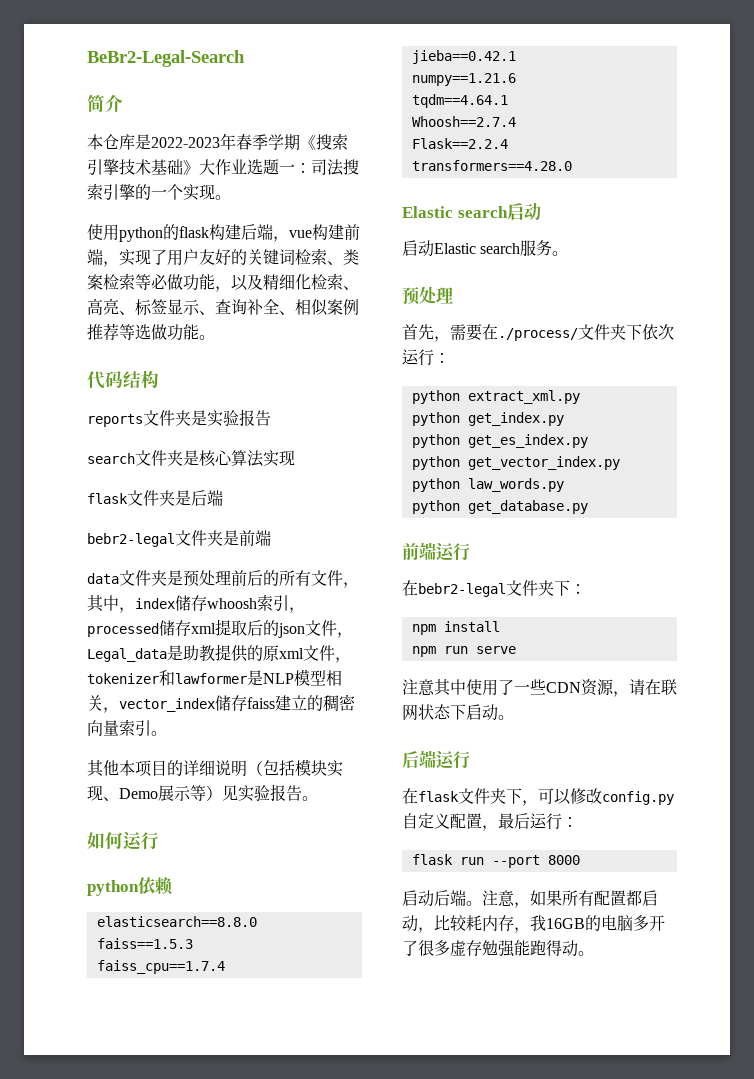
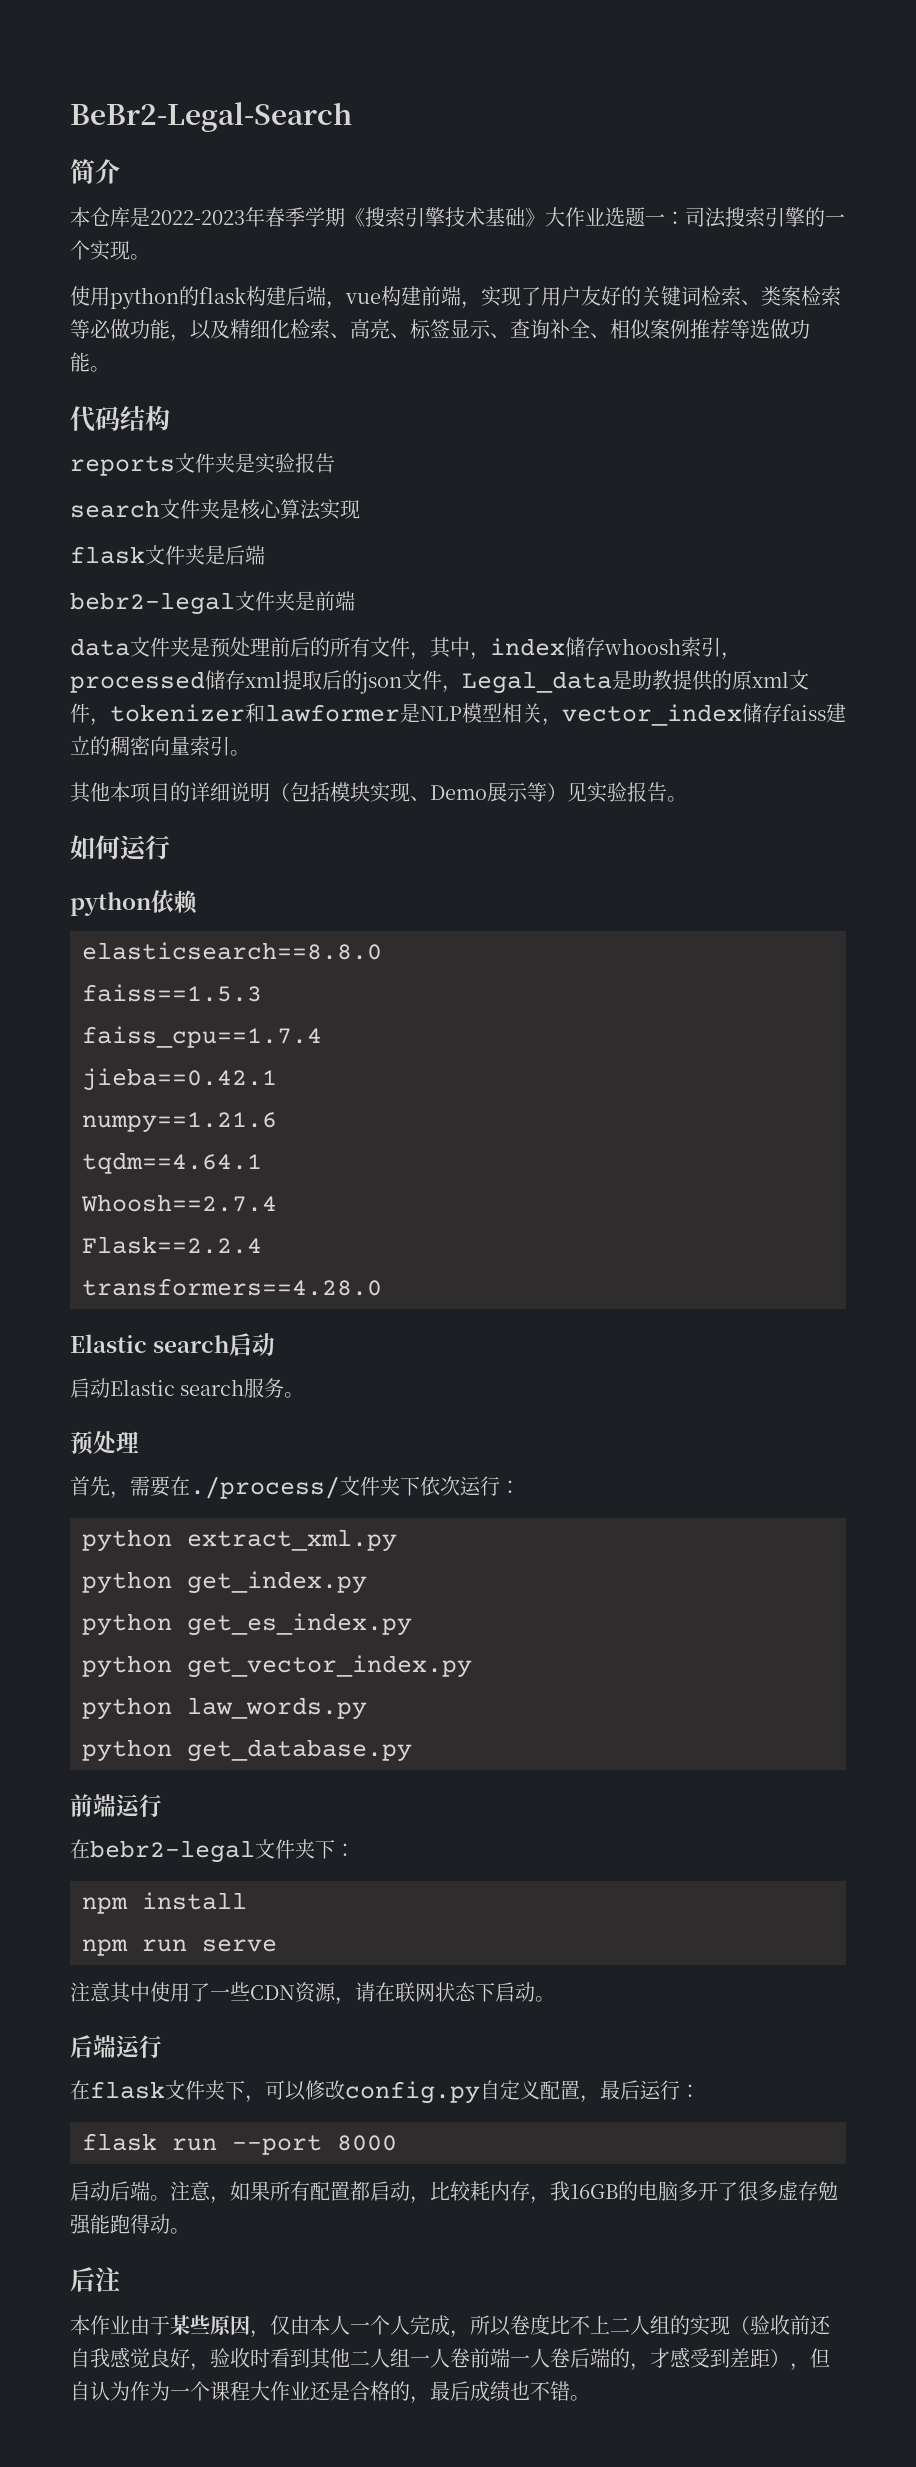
(594, 953) none -> [70,2267,120,2292] [70,2314,831,2338] [70,2347,830,2371] [70,2381,590,2404] // 后注 // 本作业由于某些原因，仅由本人一个人完成，所以卷度比不上二人组的实现（验收前还自我感觉良好，验收时看到其他二人组一人卷前端一人卷后端的，才感受到差距），但自认为作为一个课程大作业还是合格的，最后成绩也不错。

